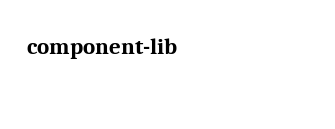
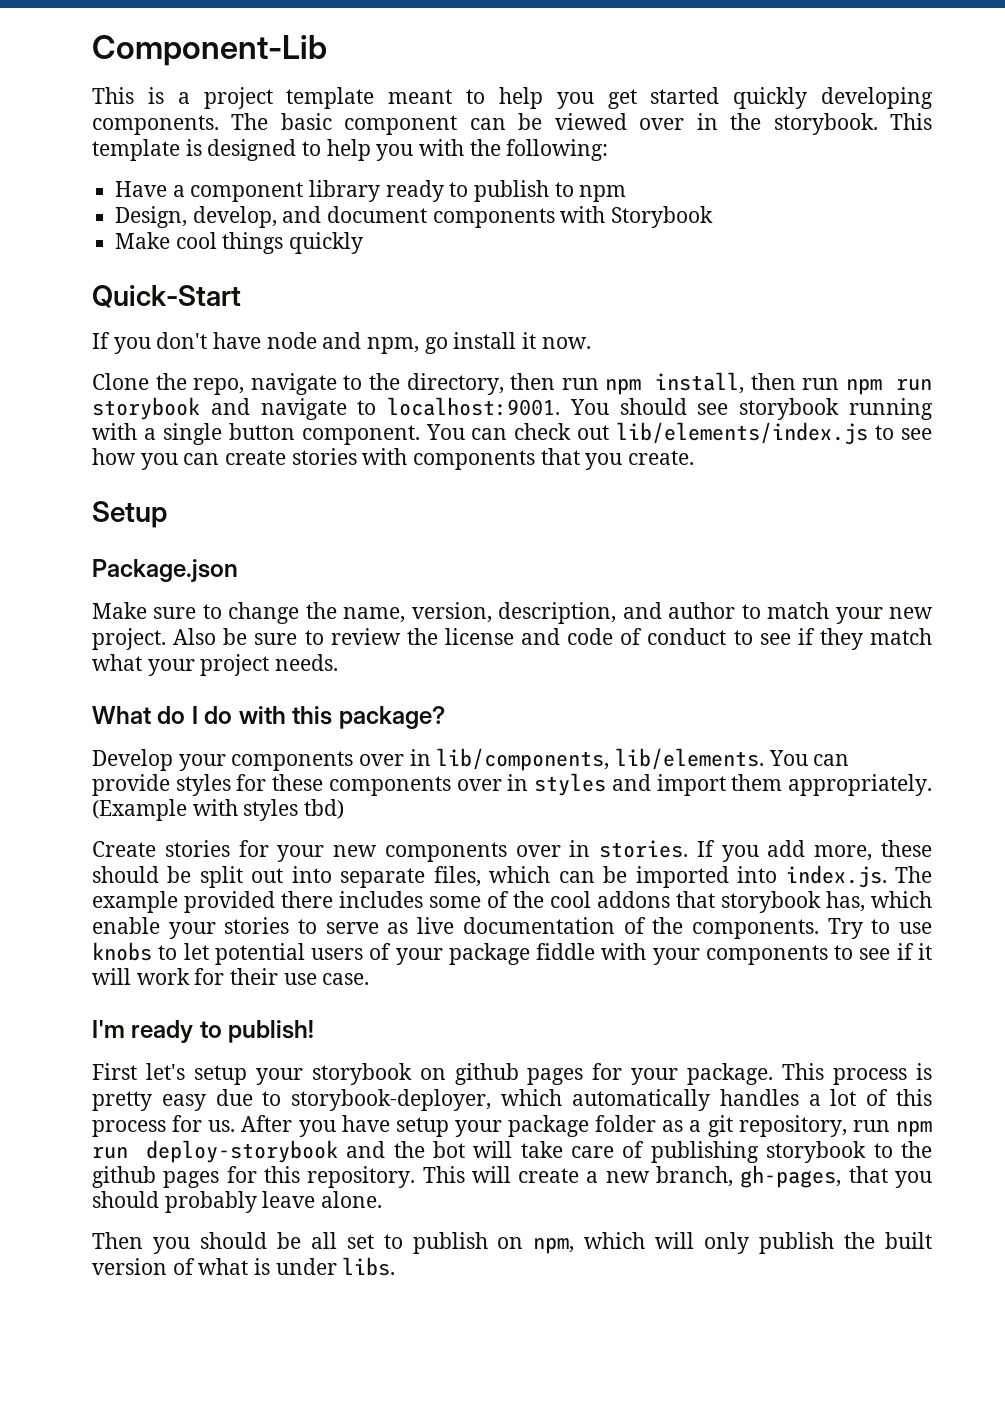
[27,38,177,59] component-lib -> [92,35,327,66] [92,87,934,109] [92,113,933,135] [92,139,609,161] [115,180,627,202] [115,206,714,228] [115,232,364,254] [92,285,241,308] [92,332,591,354] [92,372,932,395] [92,397,934,420] [92,422,932,445] [92,448,695,470] [92,501,167,528] [92,559,238,582] [92,602,933,624] [92,628,932,650] [92,654,339,676] [92,706,445,729] [92,748,850,771] [92,773,933,796] [92,799,345,821] [92,840,932,862] [92,865,932,888] [92,891,932,913] [92,917,933,939] [92,942,932,965] [92,968,370,985] [92,1020,315,1043] [92,1063,932,1085] [92,1089,933,1111] [92,1115,932,1137] [92,1140,933,1163] [92,1165,932,1188] [92,1191,383,1213] [92,1232,932,1254] [92,1257,396,1276] Component-Lib // This is a project template meant to help you get started quickly developing components. The basic component can be viewed over in the storybook. This template is designed to help you with the following: // Have a component library ready to publish to npm // Design, develop, and document components with Storybook // Make cool things quickly // Quick-Start // If you don't have node and npm, go install it now. // Clone the repo, navigate to the directory, then run npm install, then run npm run storybook and navigate to localhost:9001. You should see storybook running with a single button component. You can check out lib/elements/index.js to see how you can create stories with components that you create. // Setup // Package.json // Make sure to change the name, version, description, and author to match your new project. Also be sure to review the license and code of conduct to see if they match what your project needs. // What do I do with this package? // Develop your components over in lib/components, lib/elements. You can provide styles for these components over in styles and import them appropriately. (Example with styles tbd) // Create stories for your new components over in stories. If you add more, these should be split out into separate files, which can be imported into index.js. The example provided there includes some of the cool addons that storybook has, which enable your stories to serve as live documentation of the components. Try to use knobs to let potential users of your package fiddle with your components to see if it will work for their use case. // I'm ready to publish! // First let's setup your storybook on github pages for your package. This process is pretty easy due to storybook-deployer, which automatically handles a lot of this process for us. After you have setup your package folder as a git repository, run npm run deploy-storybook and the bot will take care of publishing storybook to the github pages for this repository. This will create a new branch, gh-pages, that you should probably leave alone. // Then you should be all set to publish on npm, which will only publish the built version of what is under libs.

